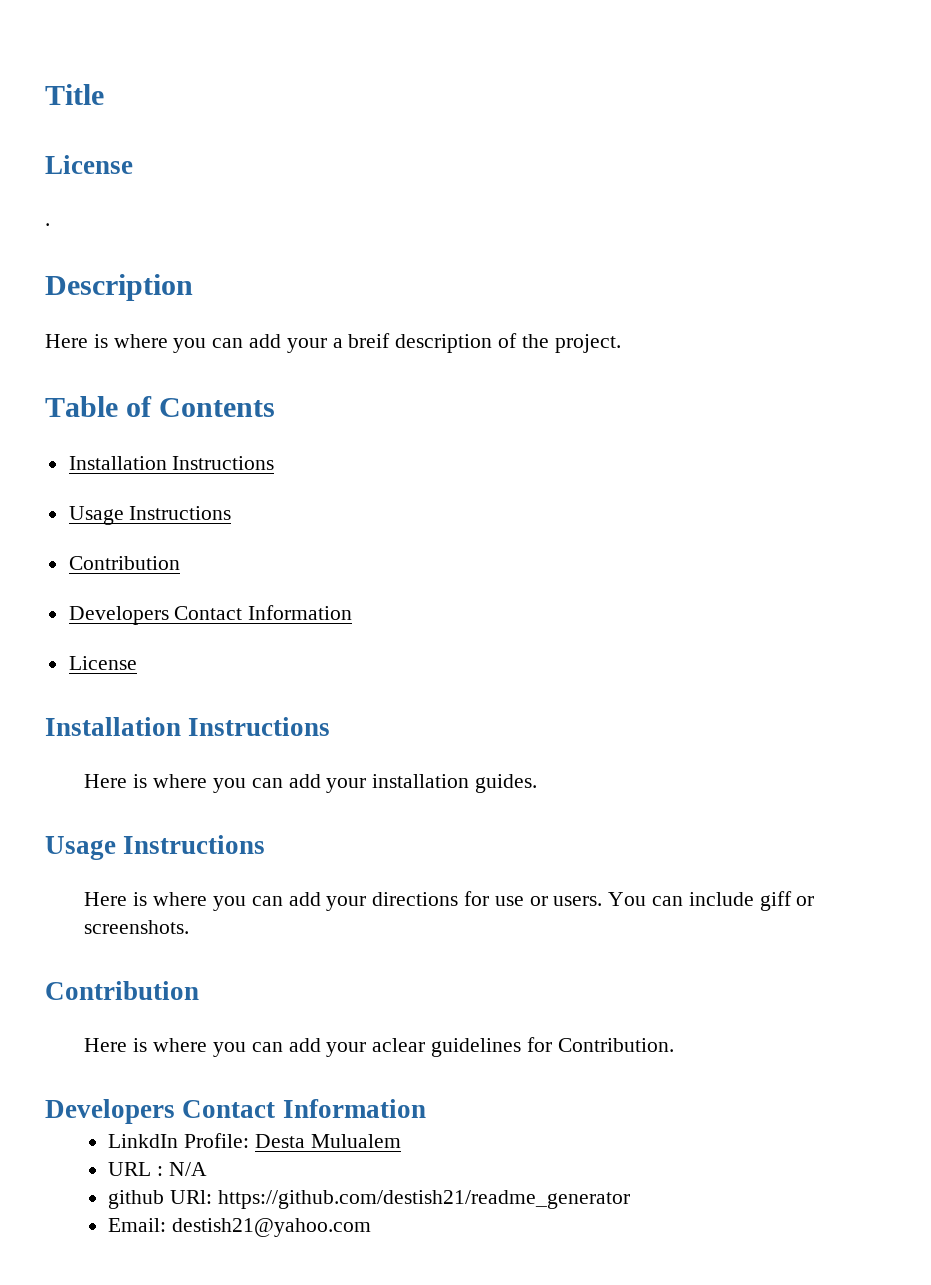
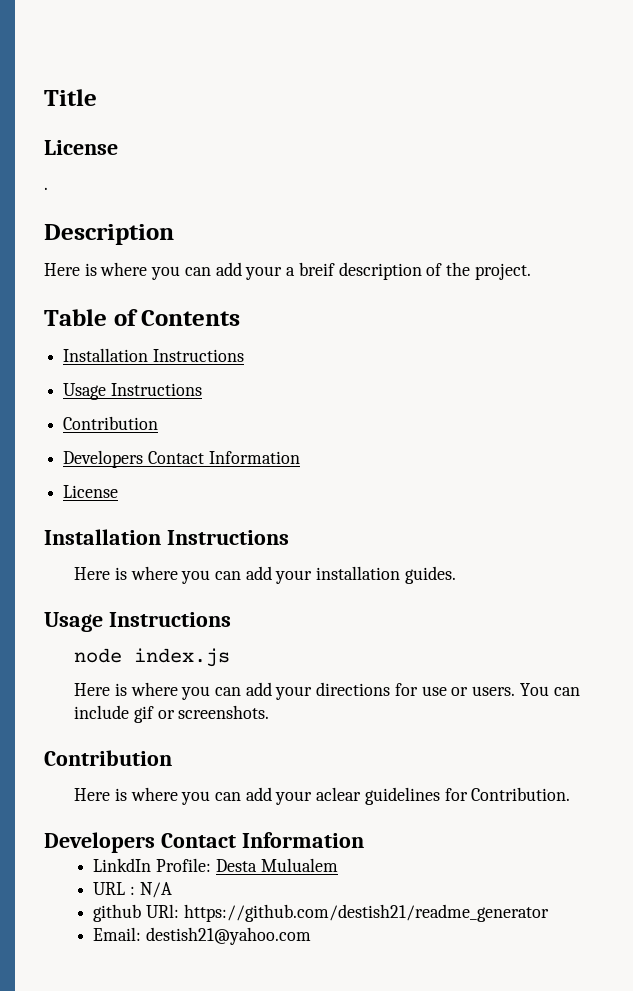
(266, 844) none -> [74,648,231,667] // node index.js
[759,891,792,911] giff -> [133,706,154,723] gif

